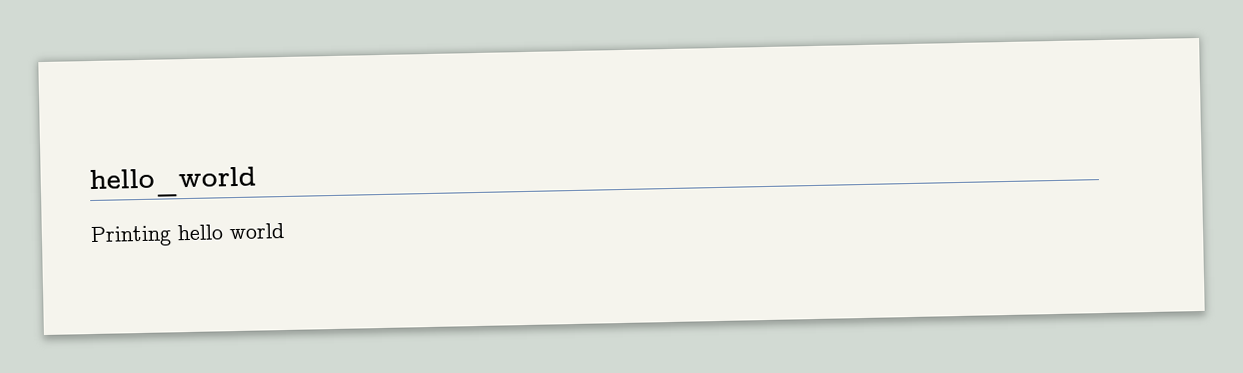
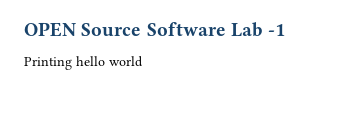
[89,166,257,199] hello_world -> [24,22,286,37] OPEN Source Software Lab -1

